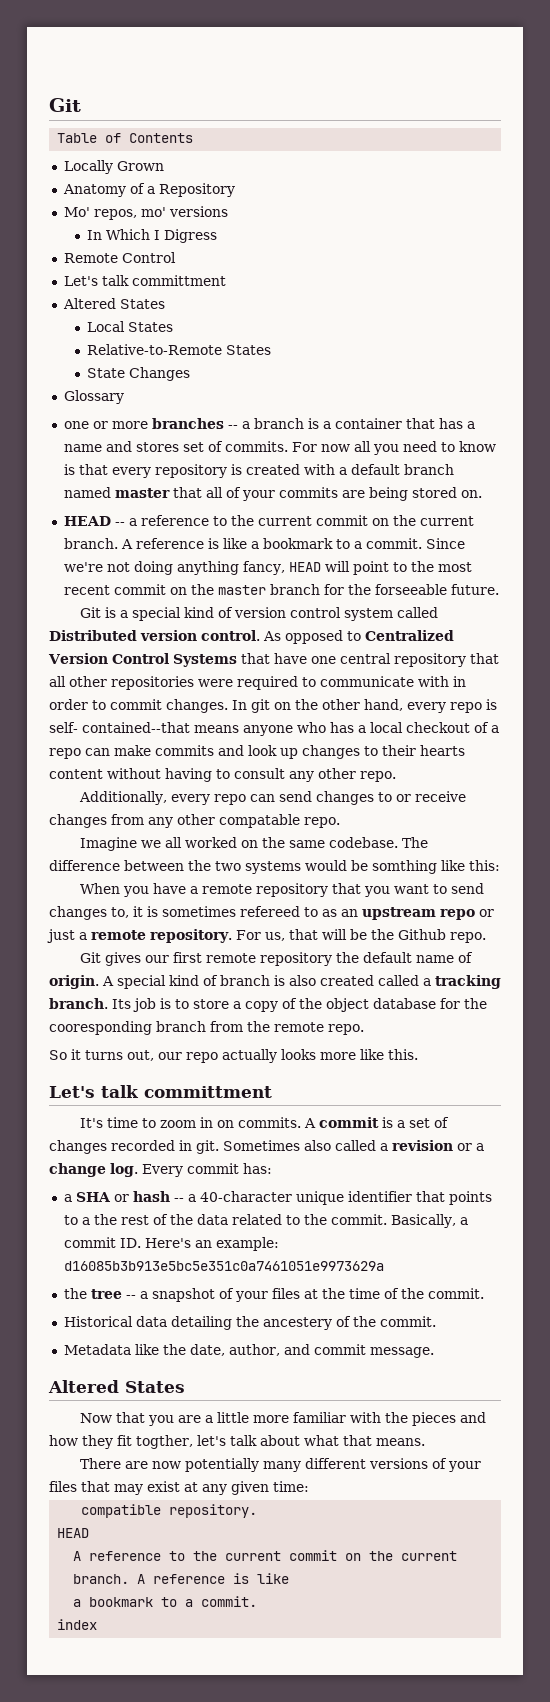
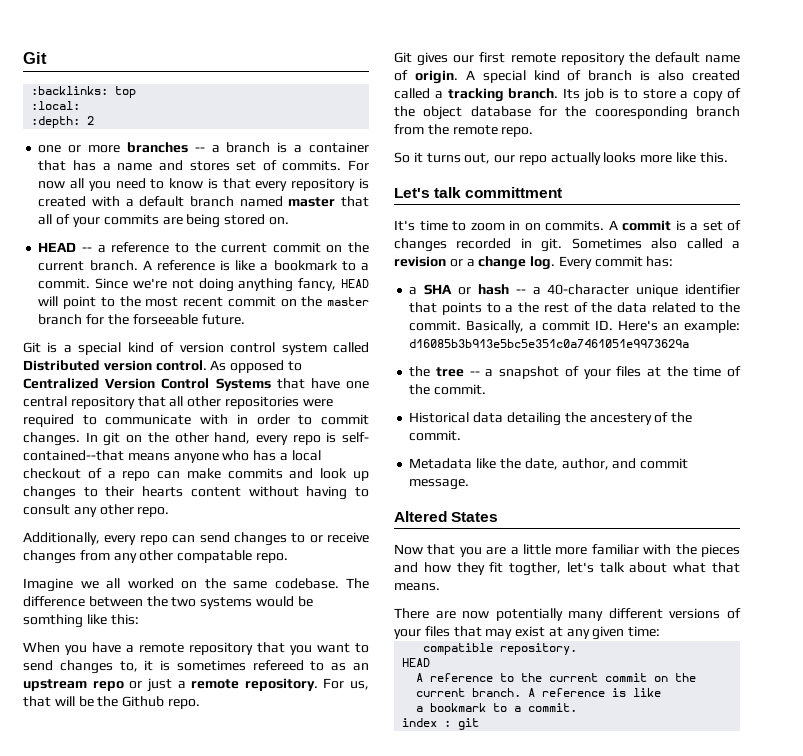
[57,133,194,143] [63,160,164,174] [62,183,235,197] [63,206,228,220] [87,229,218,243] [63,252,176,263] [63,275,226,286] [62,298,165,309] [87,321,174,332] [87,344,272,355] [87,367,191,381] [63,390,124,404] Table of Contents // Locally Grown // Anatomy of a Repository // Mo' repos, mo' versions // In Which I Digress // Remote Control // Let's talk committment // Altered States // Local States // Relative-to-Remote States // State Changes // Glossary -> [31,86,137,98] [31,101,81,110] [31,116,95,128] :backlinks: top // :local: // :depth: 2
(98, 1624) none -> [444,718,480,730] : git

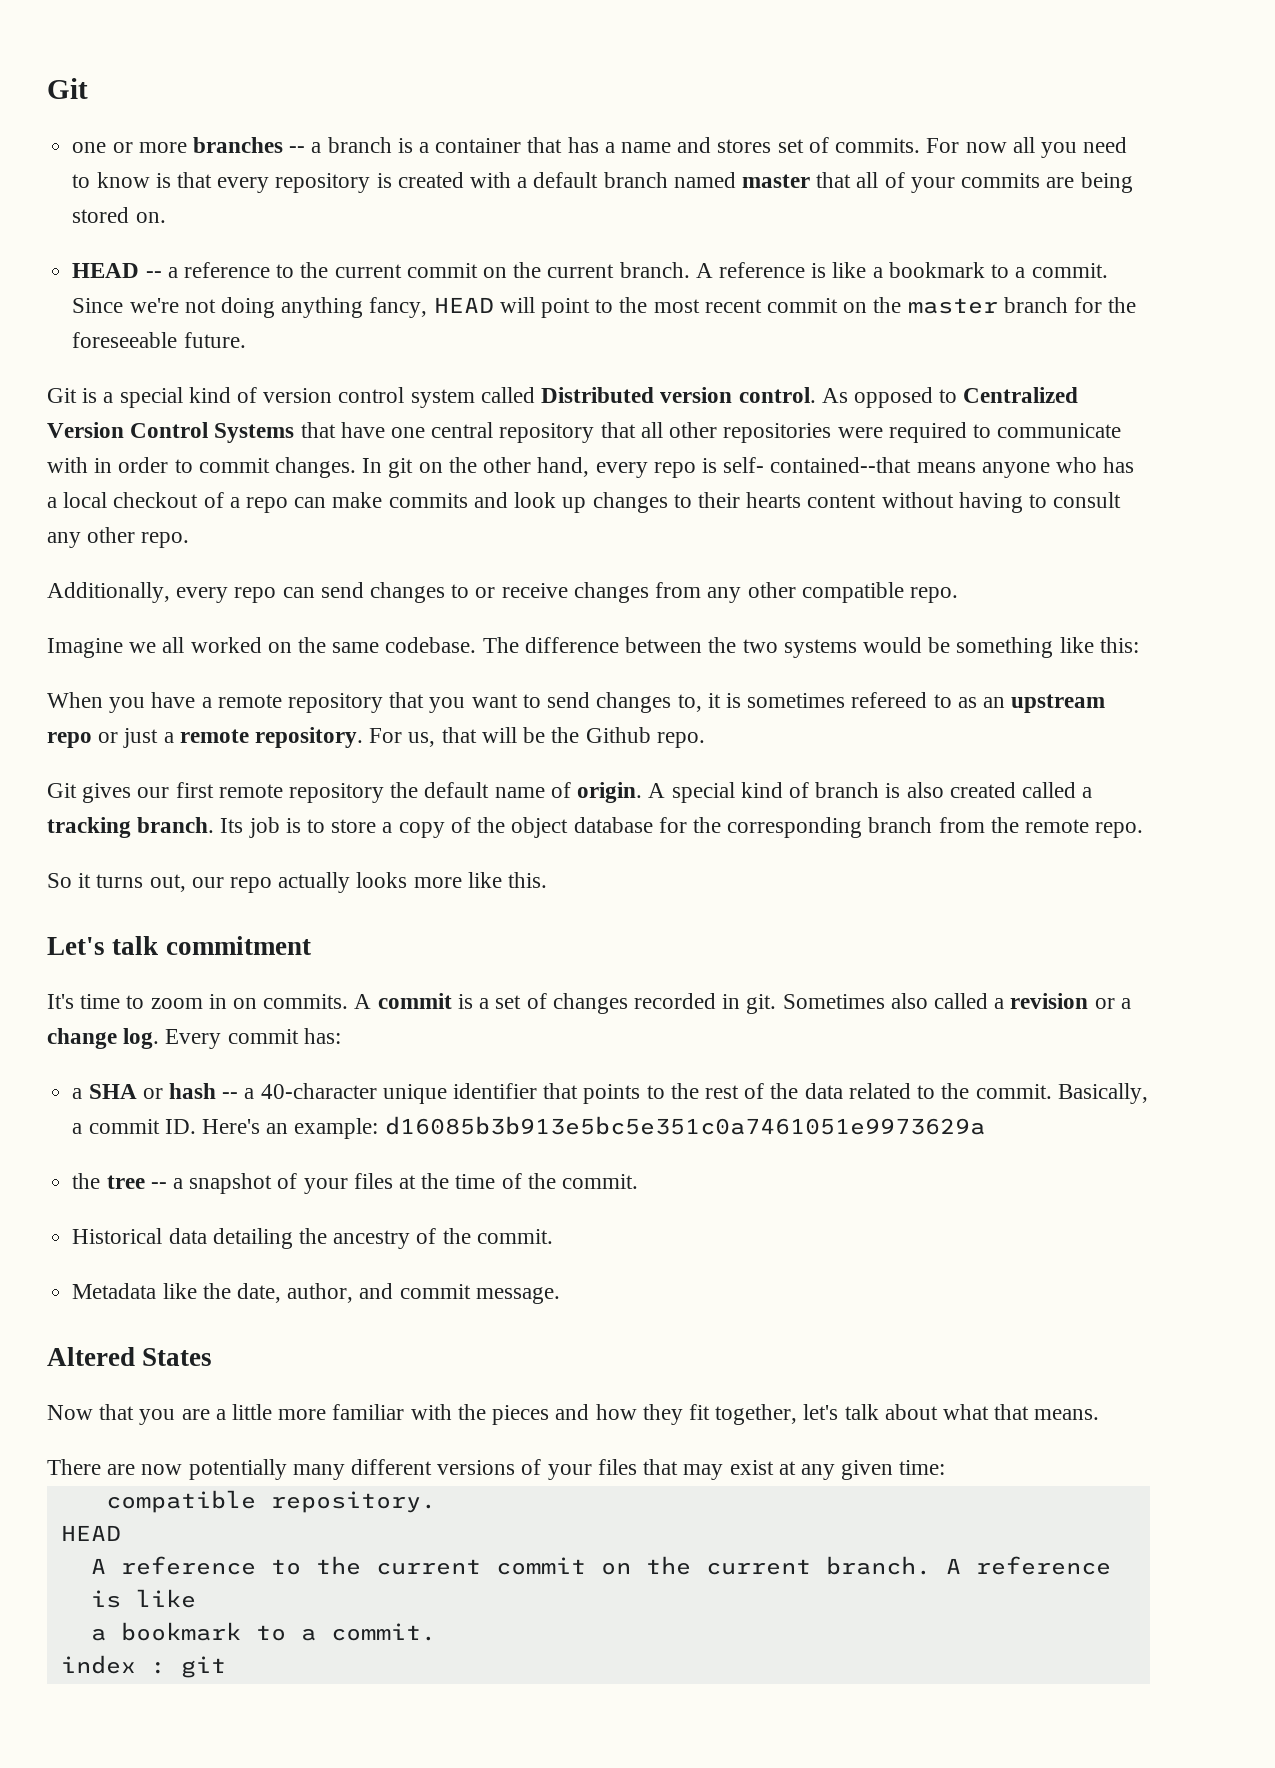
[23,52,47,64] [31,86,137,98] [31,101,81,110] [31,116,95,128] Git // :backlinks: top // :local: // :depth: 2 -> [47,78,88,99] Git
[132,314,198,325] forseeable -> [72,332,178,348] foreseeable
[177,550,253,563] compatable -> [801,582,904,603] compatible
[23,614,83,628] somthing -> [956,637,1054,658] something
[594,106,688,120] cooresponding -> [727,817,863,838] corresponding
[465,187,563,198] committment -> [165,936,311,955] commitment
[505,305,514,313] a -> (665, 1092) none
[589,413,652,425] ancestery -> [333,1230,411,1249] ancestry
[509,562,562,576] togther, -> [715,1404,798,1425] together,

